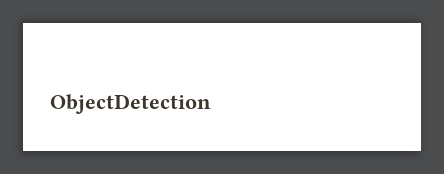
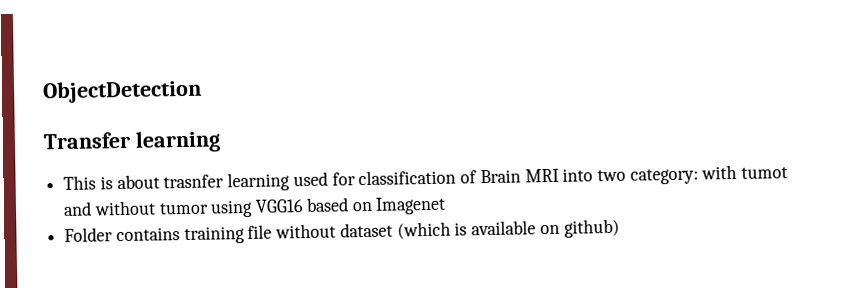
(211, 104) none -> [43,130,221,153] [63,164,789,192] [63,196,447,218] [64,218,620,245] // Transfer learning // This is about trasnfer learning used for classification of Brain MRI into two category: with tumot and without tumor using VGG16 based on Imagenet // Folder contains training file without dataset (which is available on github)

